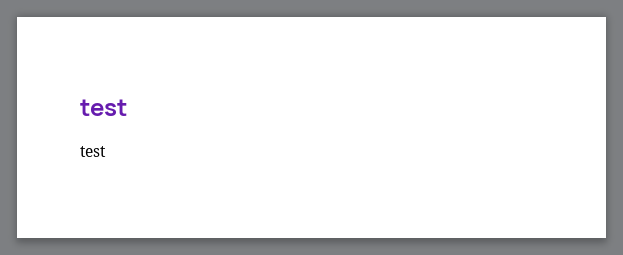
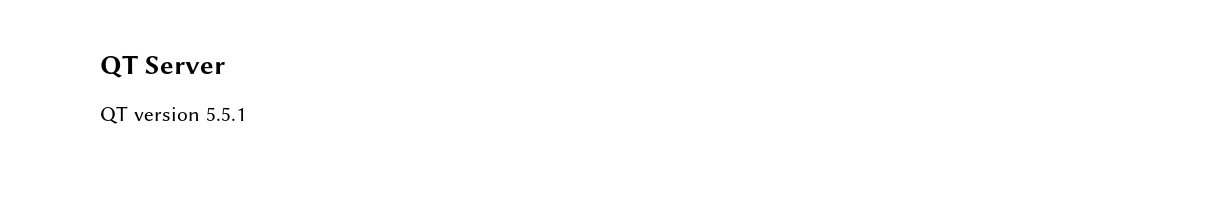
[80,99,127,116] [80,146,106,157] test // test -> [100,55,226,78] [100,106,246,124] QT Server // QT version 5.5.1

